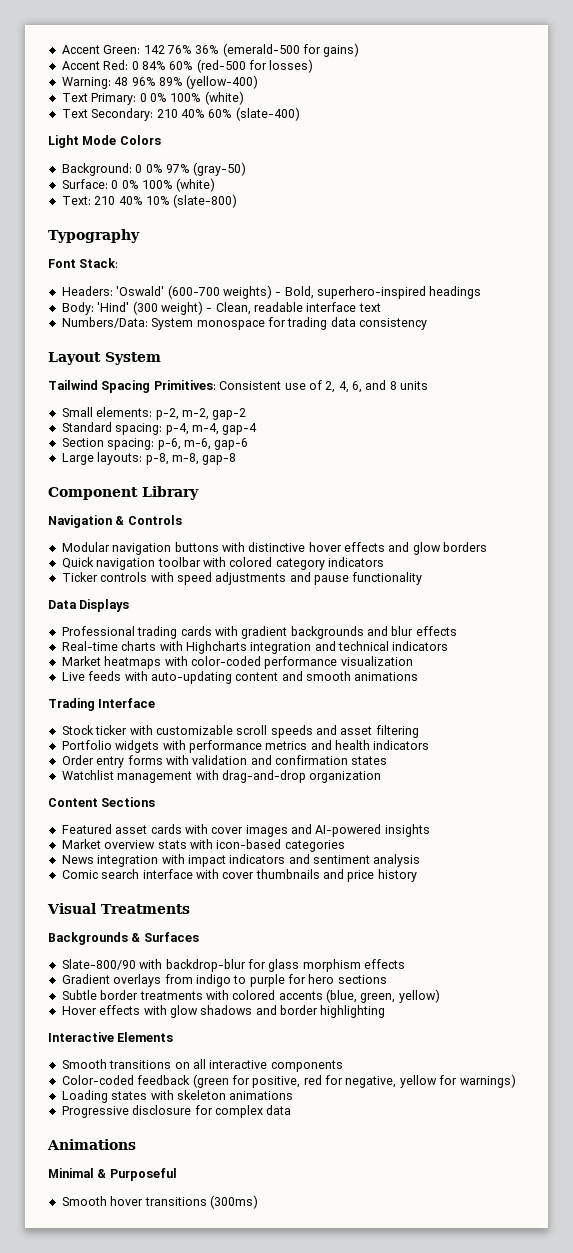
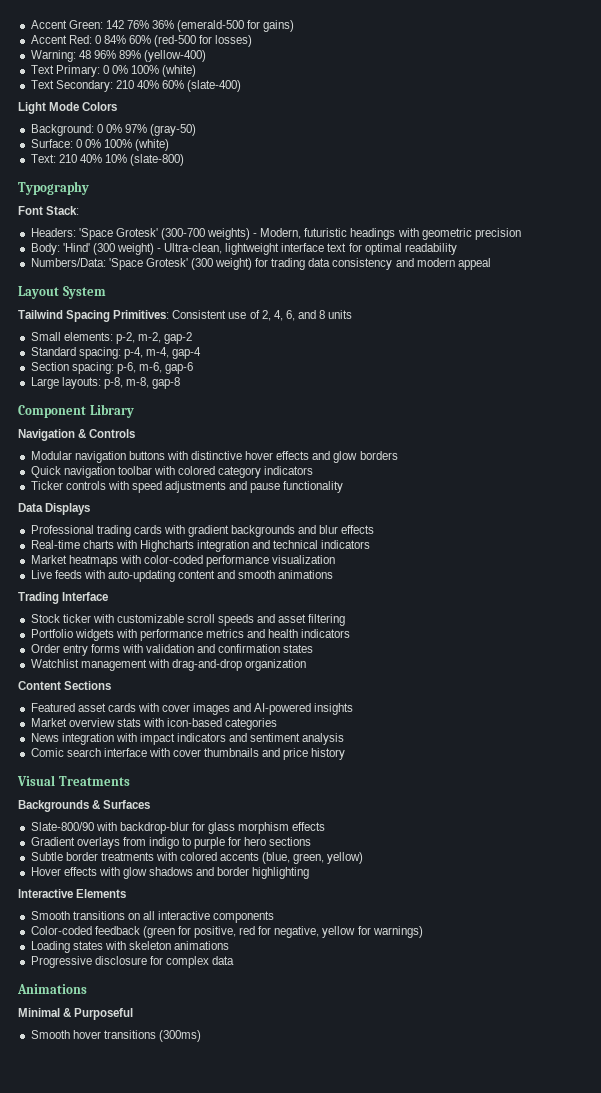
[116,285,482,299] 'Oswald' (600-700 weights) - Bold, superhero-inspired headings -> [78,228,521,240] 'Space Grotesk' (300-700 weights) - Modern, futuristic headings with geometric precision
[215,302,303,315] Clean, readable -> [164,243,280,255] Ultra-clean, lightweight
[61,317,265,330] // Numbers/Data: System monospace -> [348,243,457,255] [30,258,253,270] for optimal readability // Numbers/Data: 'Space Grotesk' (300 weight)
(427, 324) none -> [395,258,491,270] and modern appeal

